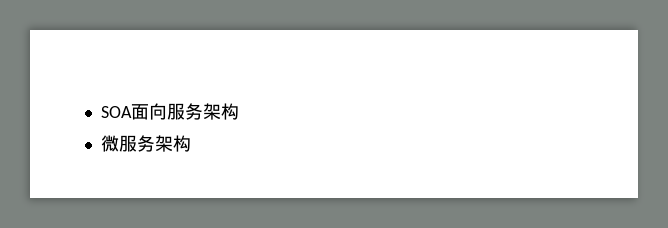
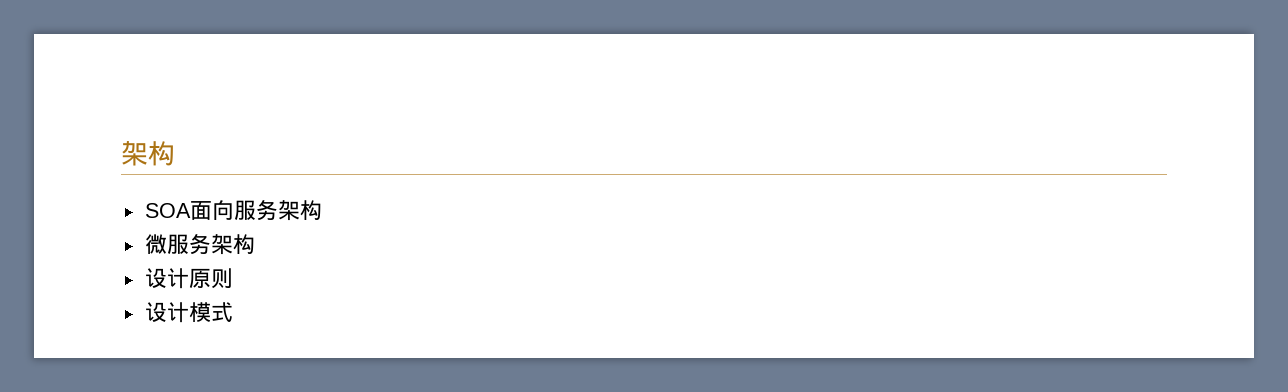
(100, 112) none -> [121,141,175,166] 架构 //
(191, 143) none -> [144,268,233,289] [144,302,233,323] // 设计原则 // 设计模式

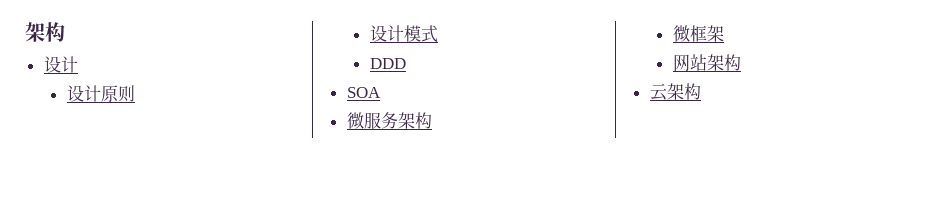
[121,141,175,166] [144,200,322,221] [144,234,255,255] [144,268,233,289] [144,302,233,323] 架构 // SOA面向服务架构 // 微服务架构 // 设计原则 // 设计模式 -> [25,22,65,42] [43,56,78,73] [66,85,135,102] [369,25,438,43] [369,58,406,69] [346,87,381,98] [346,112,432,129] [672,25,724,42] [672,54,741,72] [649,83,701,101] 架构 // 设计 // 设计原则 // 设计模式 // DDD // SOA // 微服务架构 // 微框架 // 网站架构 // 云架构

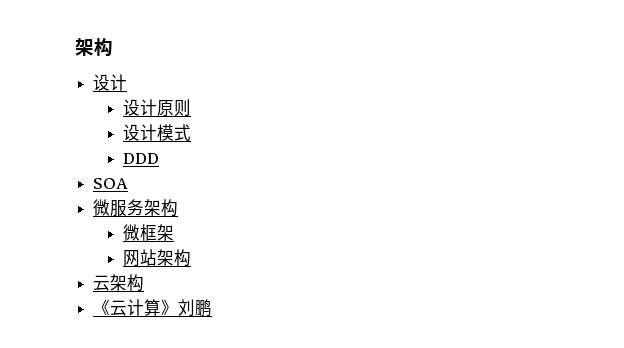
(701, 91) none -> [93,299,213,317] // 《云计算》刘鹏

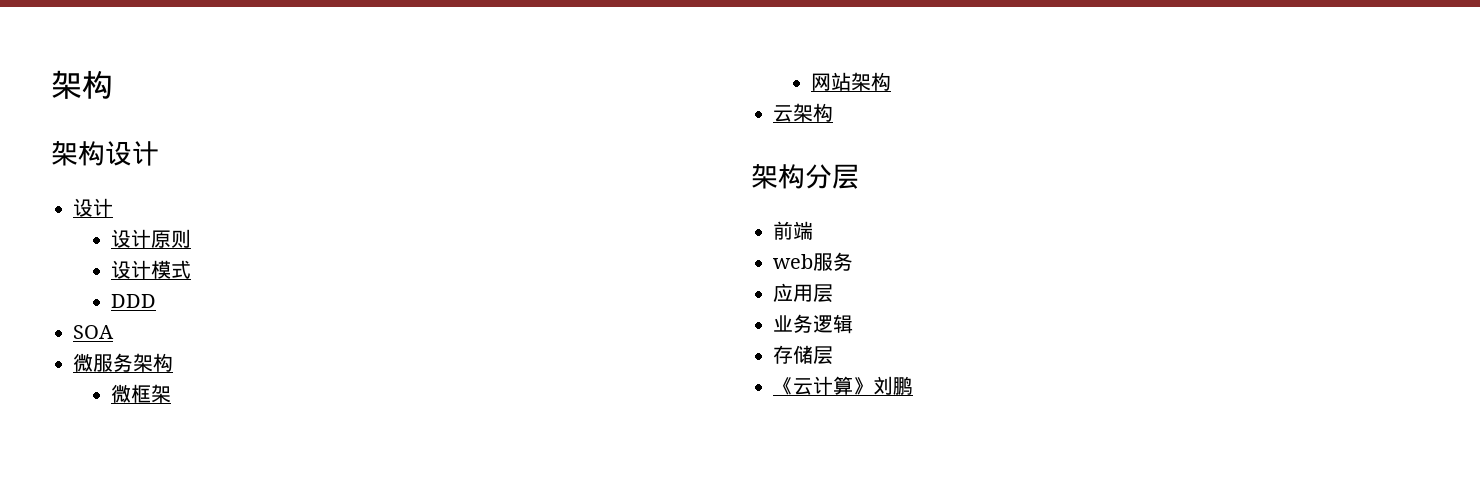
[75,38,113,57] 架构 -> [51,70,113,99] [51,141,159,166] 架构 // 架构设计
(145, 283) none -> [751,164,859,189] [773,221,813,240] [773,252,853,271] [773,283,833,303] [773,314,853,334] [773,345,833,365] // 架构分层 // 前端 // web服务 // 应用层 // 业务逻辑 // 存储层

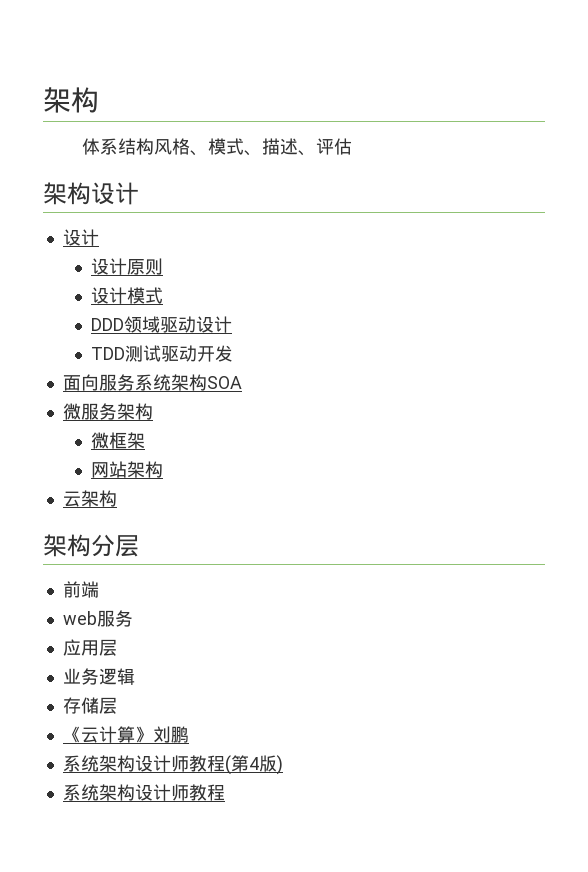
[51,70,113,99] 架构 -> [43,87,99,113] [81,138,352,156] 架构 // 体系结构风格、模式、描述、评估
(157, 301) // -> [123,316,232,333] [90,345,233,362] [62,374,207,391] 领域驱动设计 // TDD测试驱动开发 // 面向服务系统架构
(913, 385) none -> [62,755,283,775] [62,784,225,801] // 系统架构设计师教程(第4版) // 系统架构设计师教程

